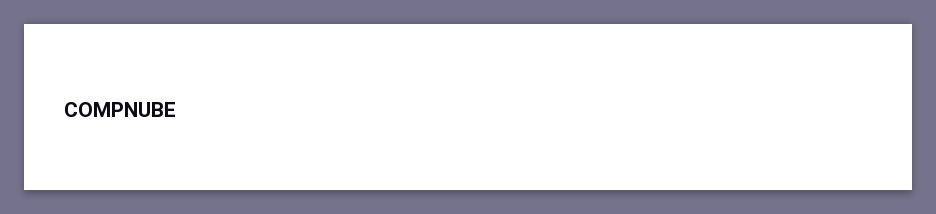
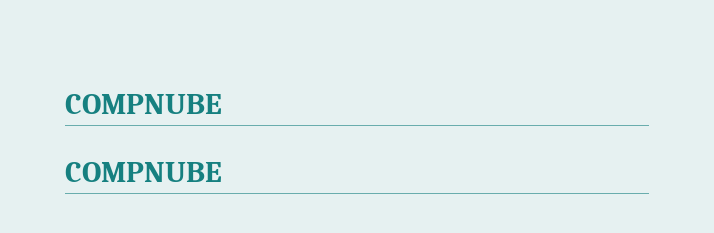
[64,102,176,117] COMPNUBE -> [65,94,222,114] [65,162,222,182] COMPNUBE // COMPNUBE

